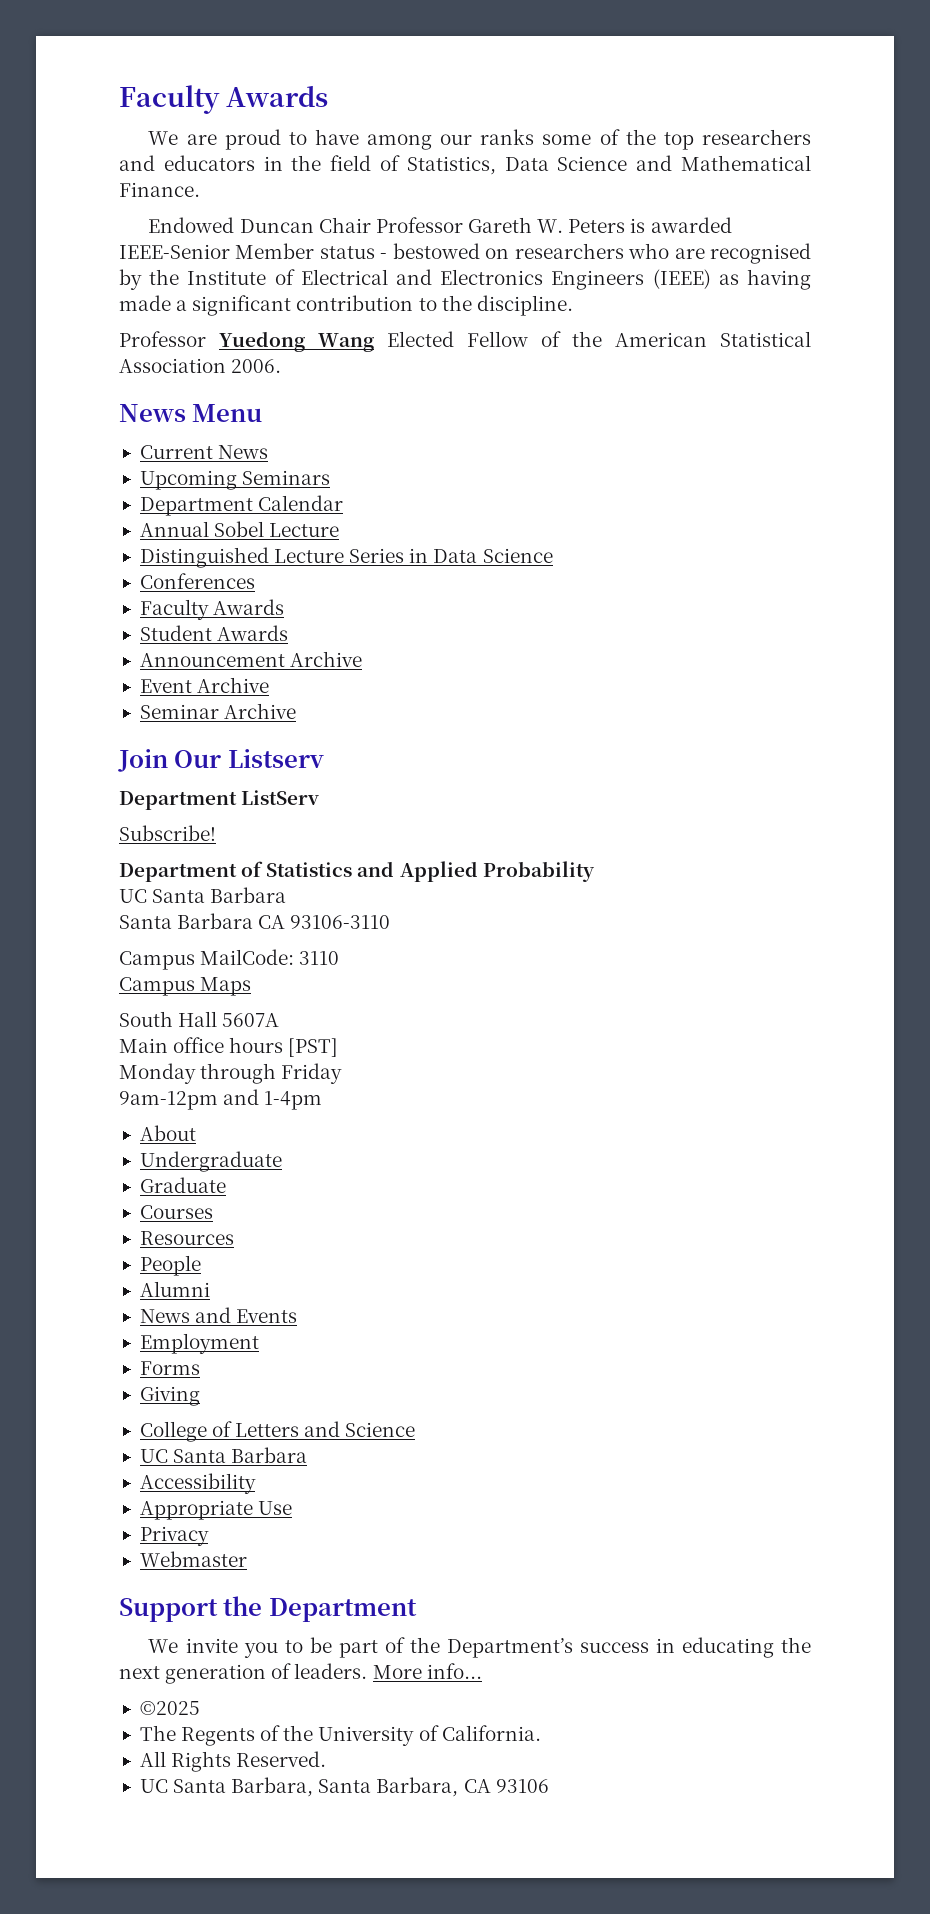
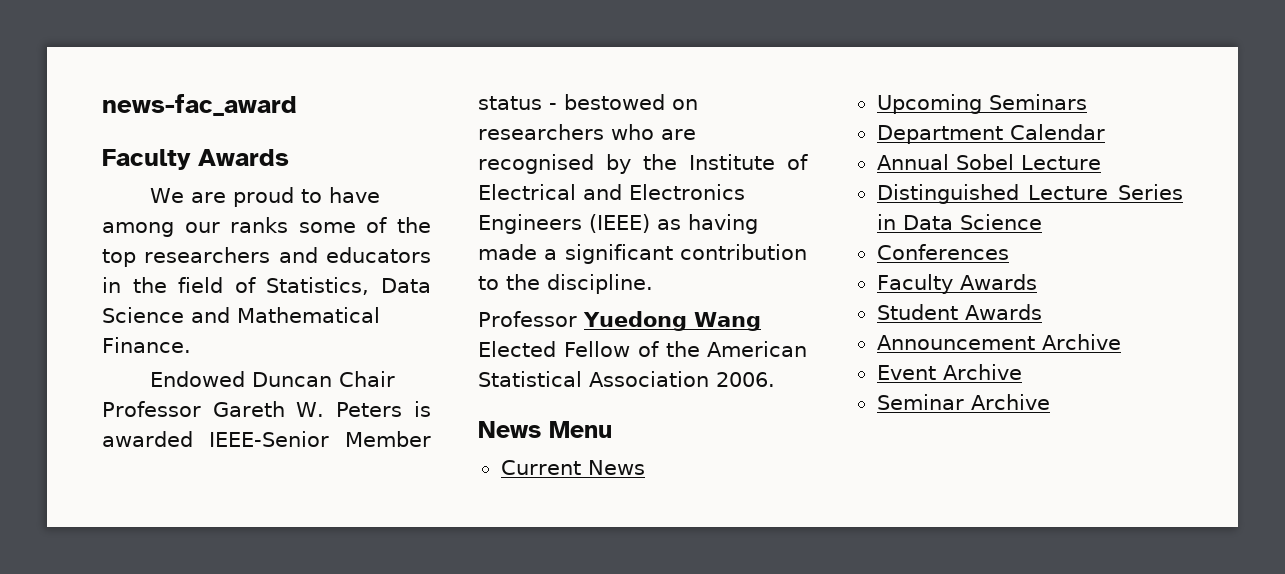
(119, 99) none -> [102,94,297,116] news-fac_award //
[118,749,324,772] [119,790,320,810] [119,825,216,841] [119,861,595,882] [119,887,287,903] [119,913,391,929] [119,949,340,970] [119,977,252,996] [119,1011,280,1027] [119,1037,339,1057] [119,1063,343,1084] [119,1089,323,1110] [139,1125,196,1141] [139,1151,282,1172] [139,1177,226,1193] [139,1205,213,1219] [139,1231,234,1245] [139,1255,201,1276] [139,1281,210,1297] [139,1307,298,1323] [139,1333,259,1354] [139,1361,200,1375] [139,1386,200,1406] [139,1421,416,1442] [139,1447,308,1463] [139,1473,256,1494] [139,1500,293,1520] [139,1526,209,1546] [139,1551,247,1567] [119,1596,417,1622] [148,1637,811,1658] [119,1663,482,1684] [139,1701,200,1715] [139,1725,541,1746] [139,1751,327,1772] [139,1777,549,1797] // Join Our Listserv // Department ListServ // Subscribe! // Department of Statistics and Applied Probability // UC Santa Barbara // Santa Barbara CA 93106-3110 // Campus MailCode: 3110 // Campus Maps // South Hall 5607A // Main office hours [PST] // Monday through Friday // 9am-12pm and 1-4pm // About // Undergraduate // Graduate // Courses // Resources // People // Alumni // News and Events // Employment // Forms // Giving // College of Letters and Science // UC Santa Barbara // Accessibility // Appropriate Use // Privacy // Webmaster // Support the Department // We invite you to be part of the Department’s success in educating the next generation of leaders. More info... // ©2025 // The Regents of the University of California. // All Rights Reserved. // UC Santa Barbara, Santa Barbara, CA 93106 -> (1050, 402) none

